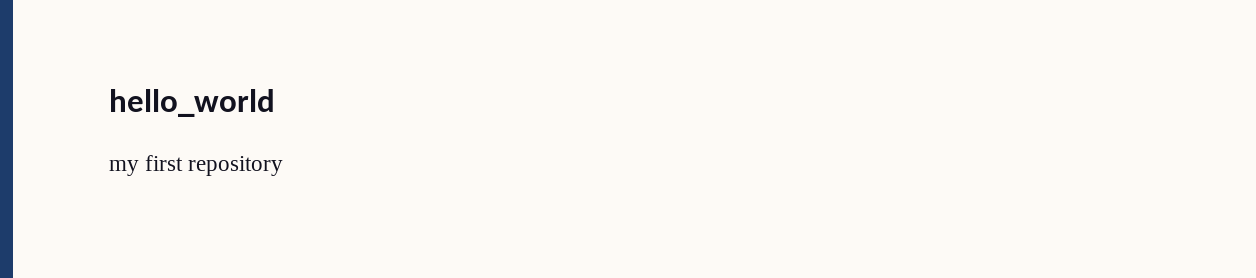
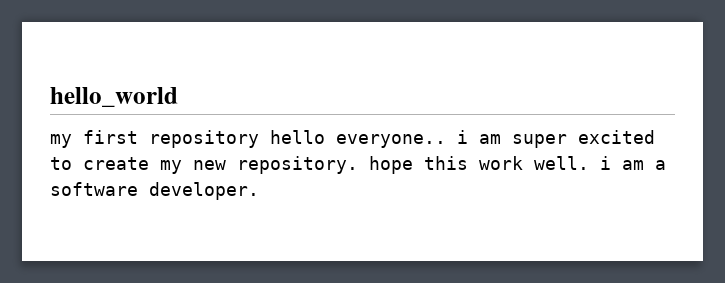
(284, 166) none -> [270,130,655,148] [50,156,666,174] [50,182,259,200] hello everyone.. i am super excited to create my new repository. hope this work well. i am a software developer.

